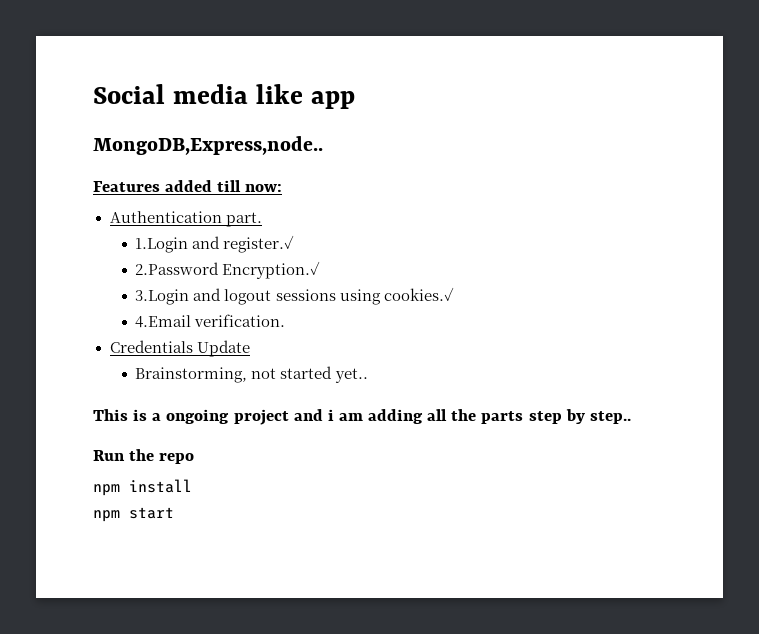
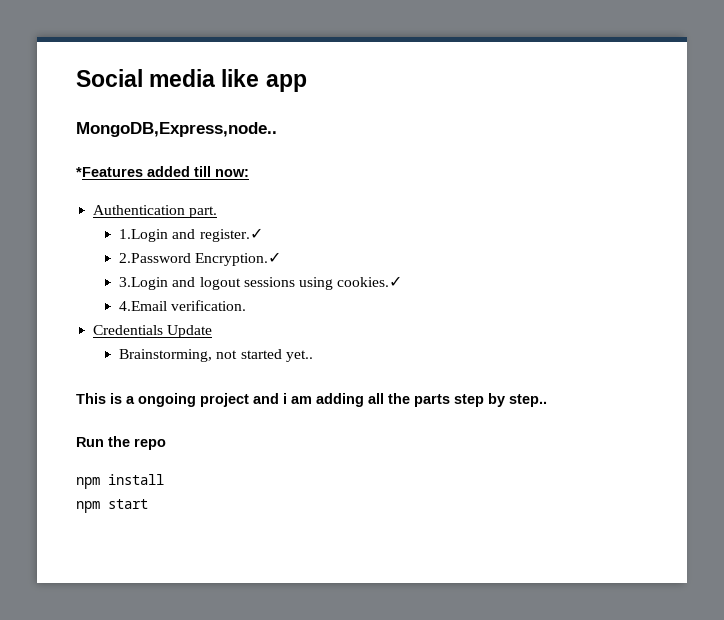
[93,181,160,192] Features -> [76,167,143,177] *Features

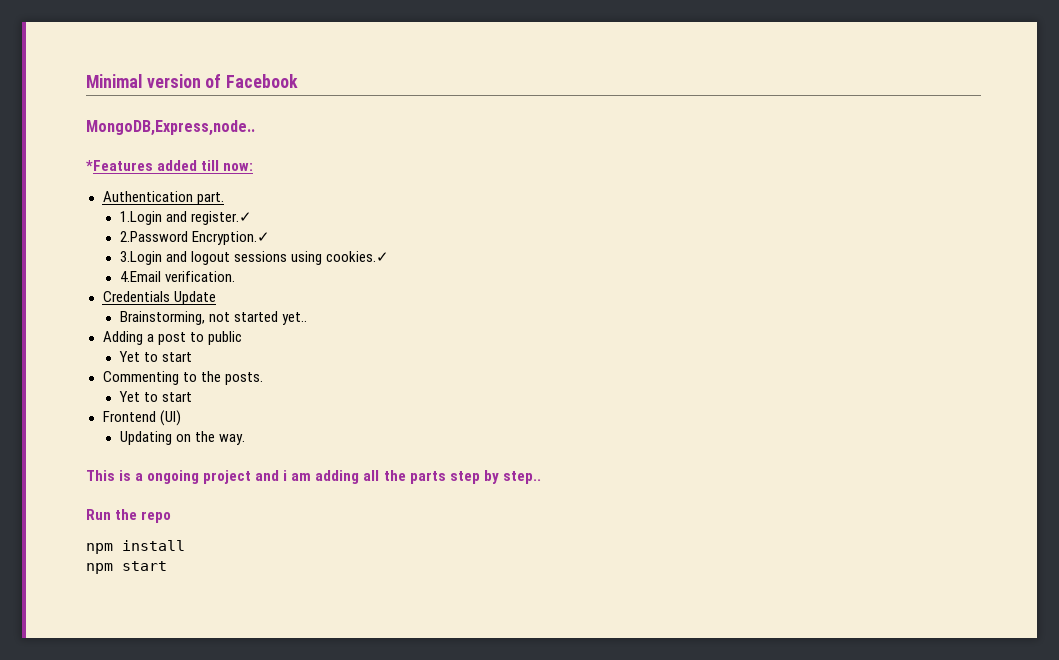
[76,69,307,92] Social media like app -> [86,74,299,88] Minimal version of Facebook
(313, 356) none -> [102,331,242,345] [118,351,193,362] [102,371,263,385] [118,391,193,402] [102,410,181,426] [119,431,246,445] // Adding a post to public // Yet to start // Commenting to the posts. // Yet to start // Frontend (UI) // Updating on the way.

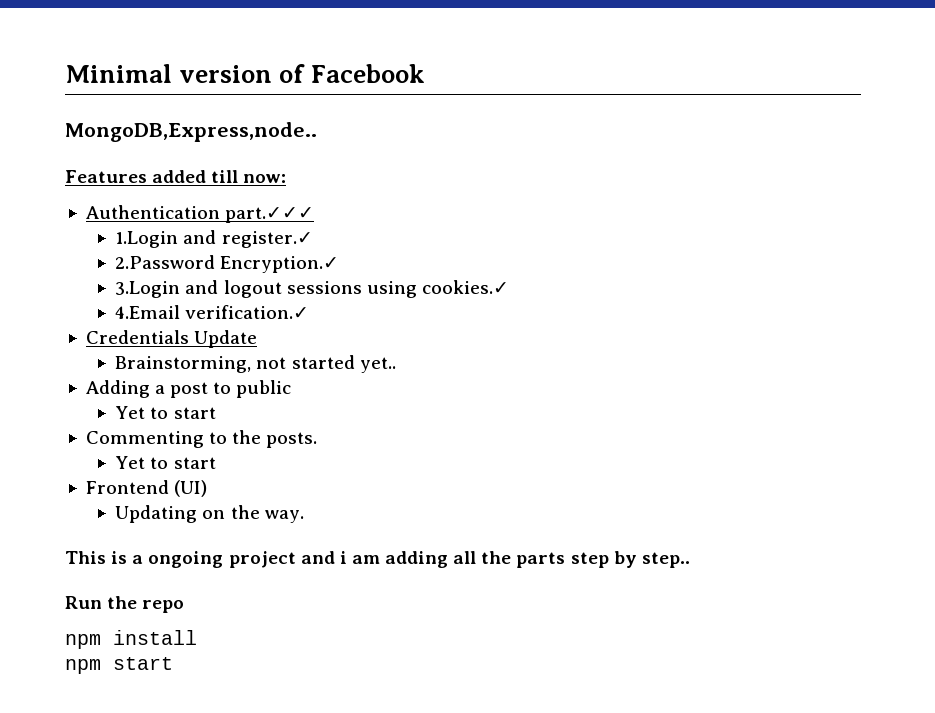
[86,160,153,171] *Features -> [65,170,147,183] Features
[196,192,224,205] part. -> [225,207,315,223] part.✓✓✓
[165,271,236,282] verification. -> [185,305,310,319] verification.✓

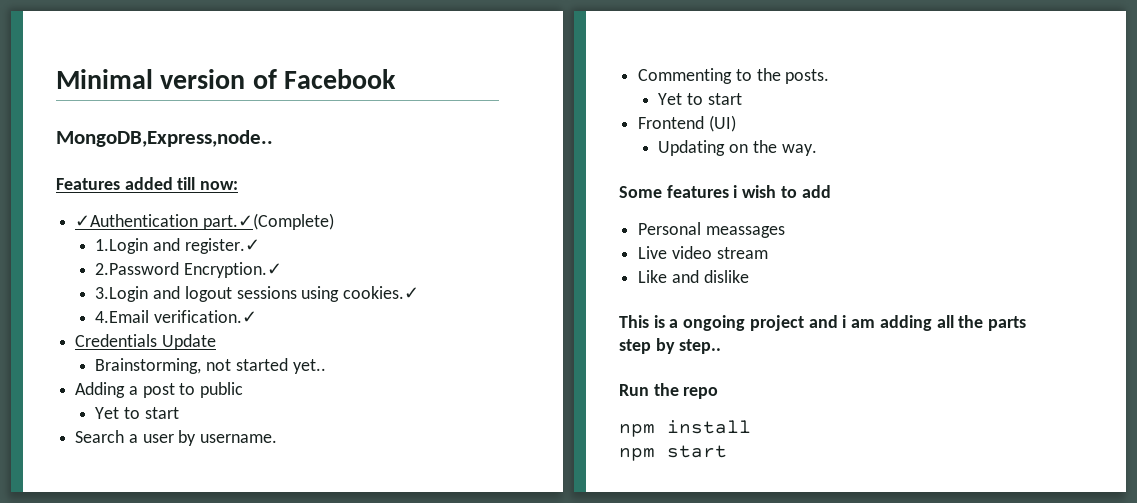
[85,205,315,223] Authentication part.✓✓✓ -> [75,213,334,230] ✓Authentication part.✓(Complete)
(216, 413) none -> [75,430,278,446] // Search a user by username.
(304, 516) none -> [619,185,831,198] [638,222,785,238] [638,246,768,259] [638,270,749,283] // Some features i wish to add // Personal meassages // Live video stream // Like and dislike

